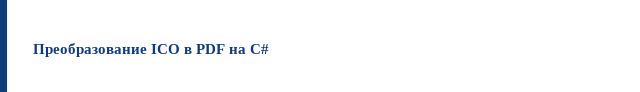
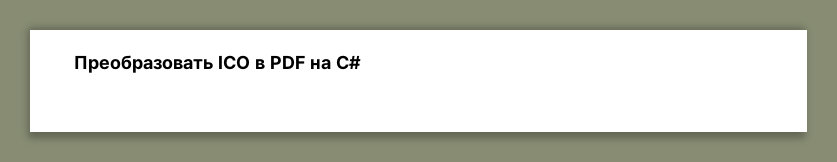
[33,43,147,57] Преобразование -> [74,55,213,73] Преобразовать

